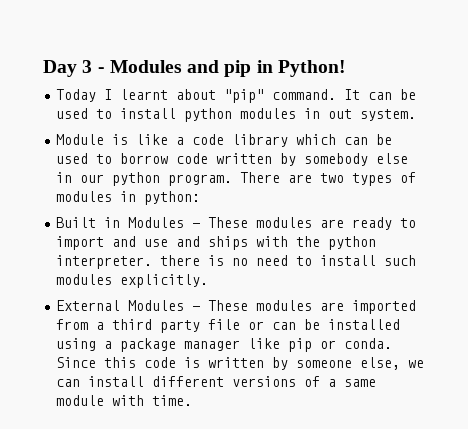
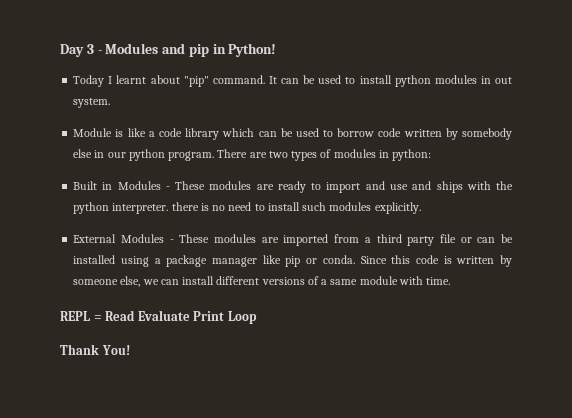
(193, 400) none -> [60,310,257,324] [60,344,130,355] // REPL = Read Evaluate Print Loop // Thank You!

